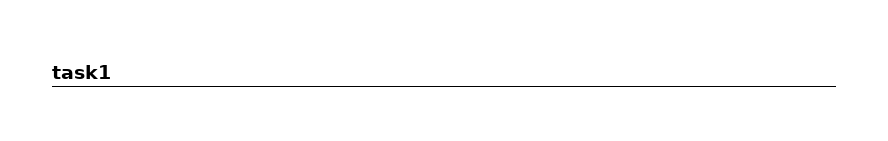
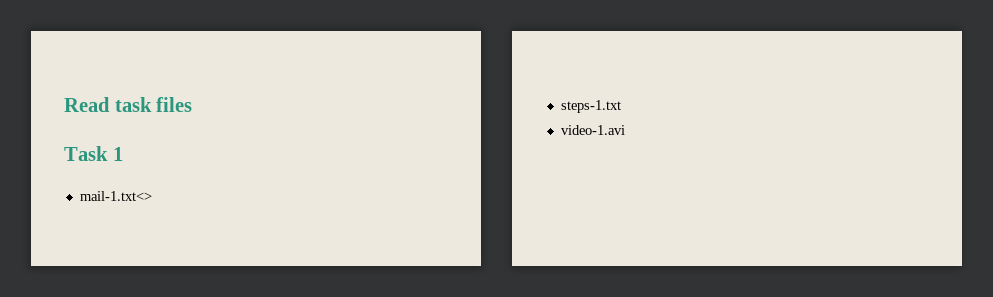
[52,65,111,79] task1 -> [64,97,193,112] [64,146,123,161] [79,191,152,201] [560,100,621,113] [560,125,625,135] Read task files // Task 1 // mail-1.txt<> // steps-1.txt // video-1.avi

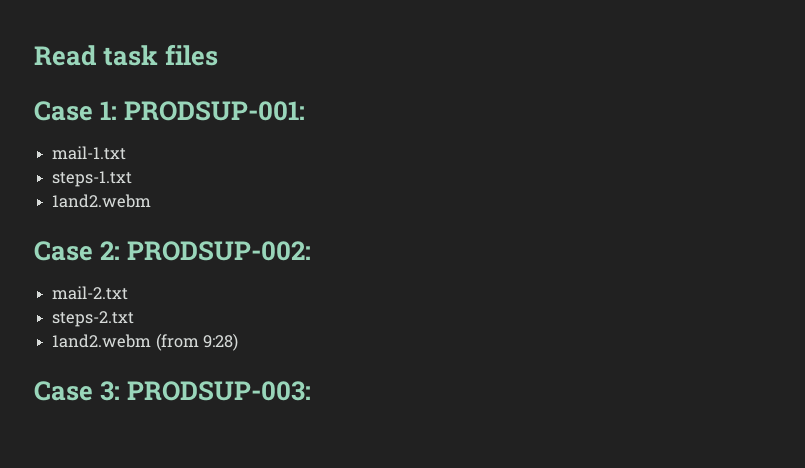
[64,146,123,161] [79,191,152,201] [560,100,621,113] [560,125,625,135] Task 1 // mail-1.txt<> // steps-1.txt // video-1.avi -> [34,101,306,121] [52,146,127,160] [52,171,133,187] [52,194,152,208] [34,241,312,261] [52,286,129,300] [52,311,135,327] [52,333,239,351] [34,381,312,401] Case 1: PRODSUP-001: // mail-1.txt // steps-1.txt // 1and2.webm // Case 2: PRODSUP-002: // mail-2.txt // steps-2.txt // 1and2.webm (from 9:28) // Case 3: PRODSUP-003:

